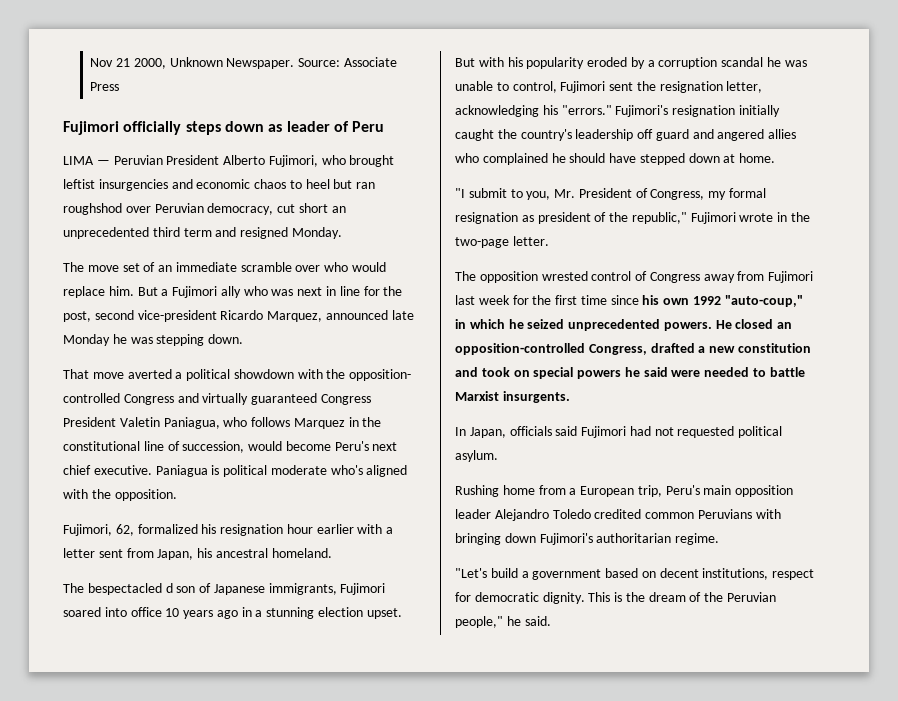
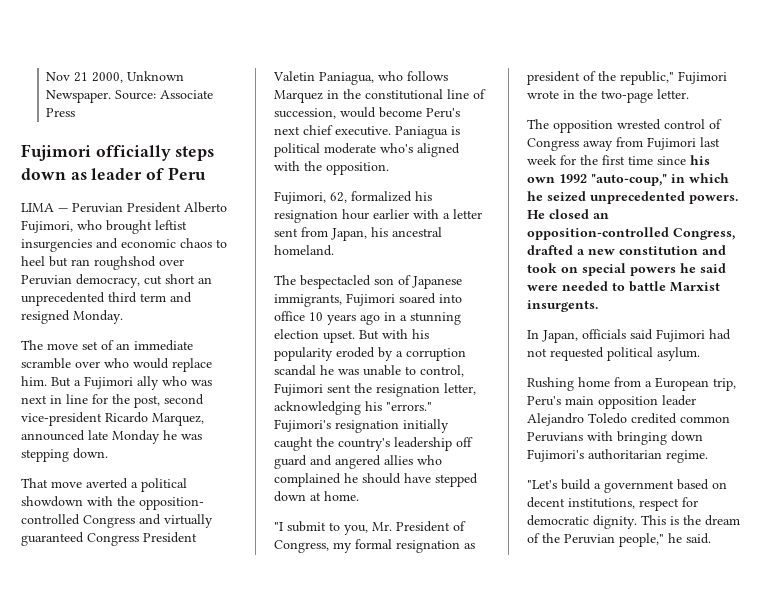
[165,583,173,593] d -> (371, 282) none

